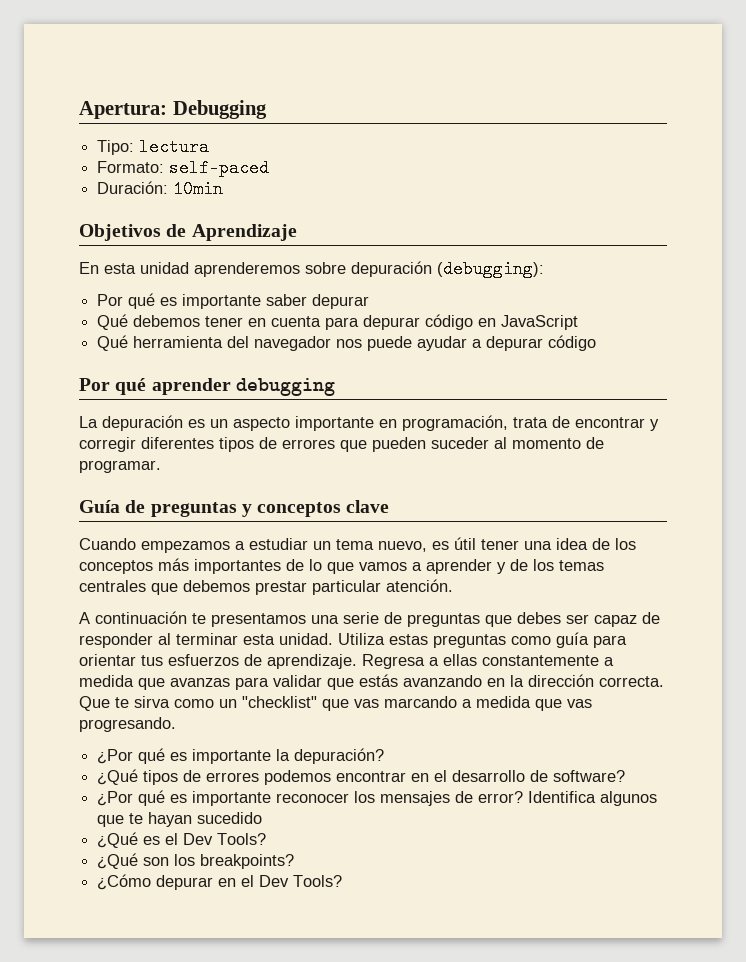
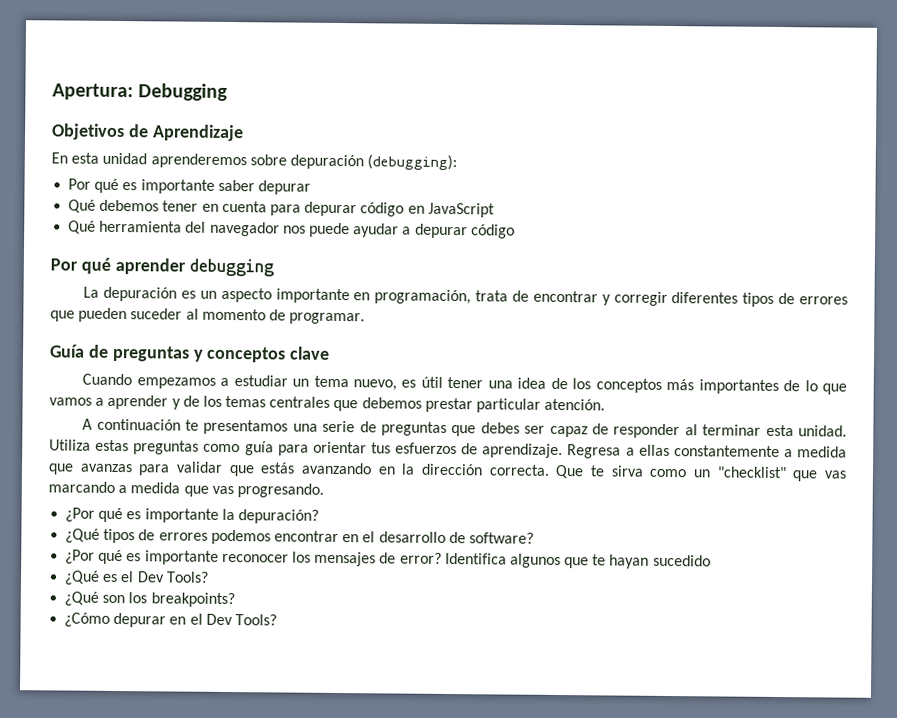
[97,138,210,156] [97,159,270,177] [97,180,224,198] // Tipo: lectura // Formato: self-paced // Duración: 10min -> (229, 92) none

